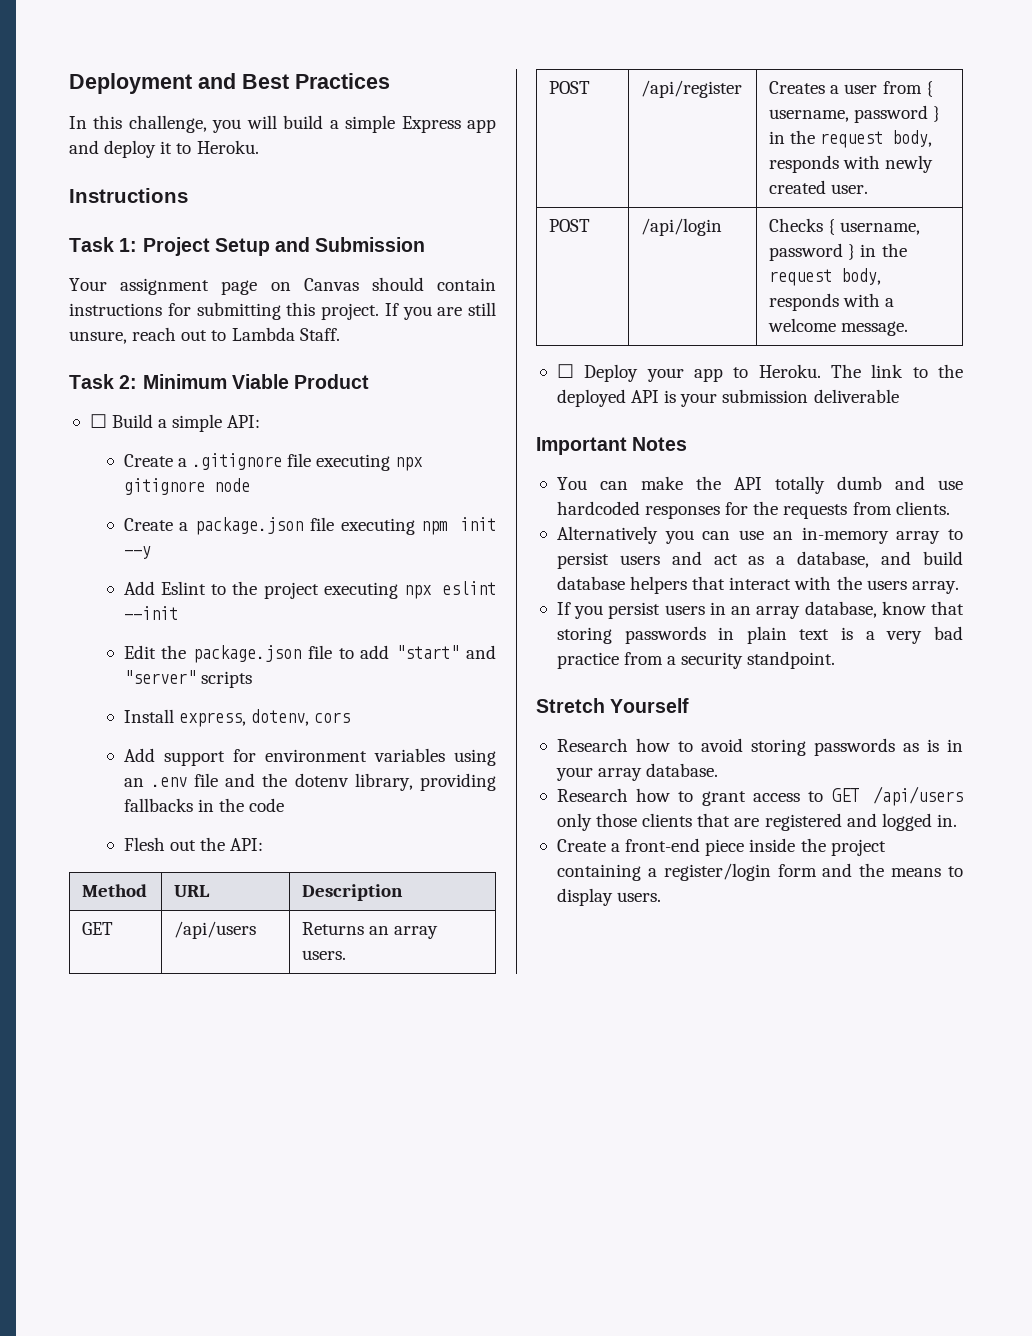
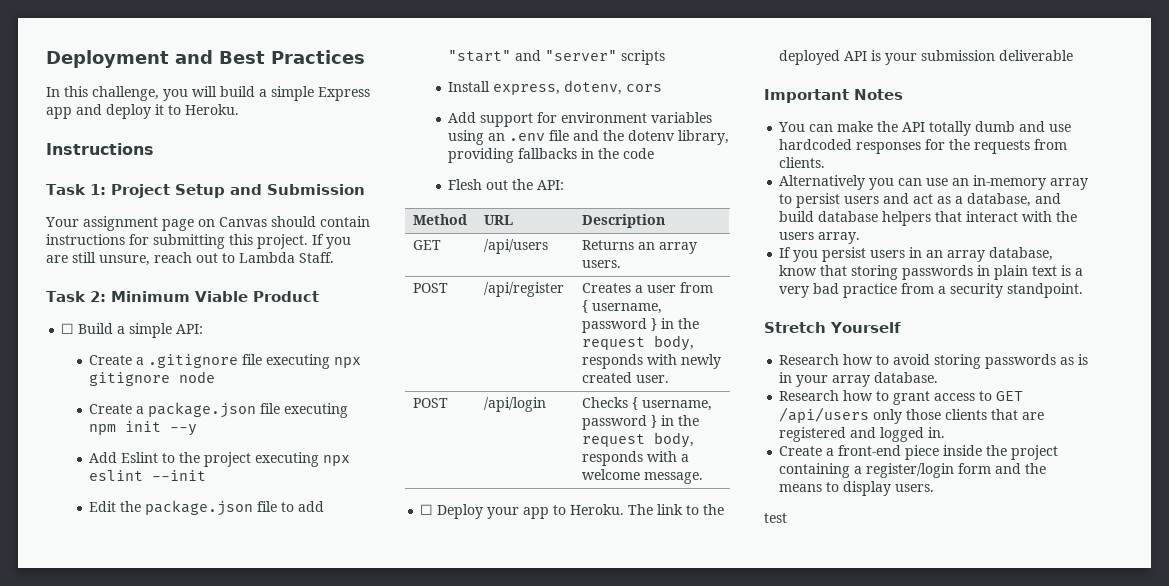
(662, 897) none -> [764,513,787,523] // test

